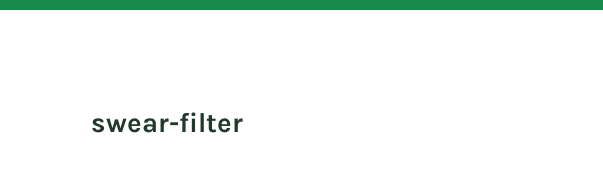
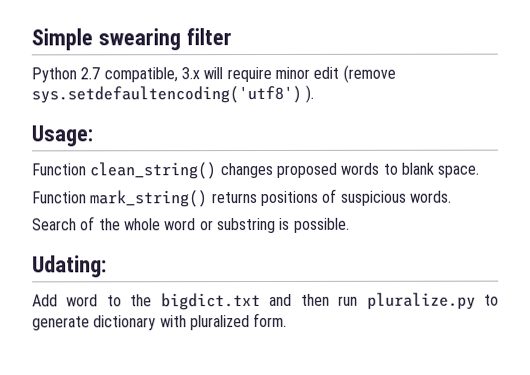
[91,112,243,133] swear-filter -> [31,28,233,51] [31,64,396,83] [31,84,315,104] [31,125,93,147] [31,162,480,180] [32,188,452,208] [32,216,350,234] [32,255,107,278] [32,292,500,311] [32,312,288,331] Simple swearing filter // Python 2.7 compatible, 3.x will require minor edit (remove sys.setdefaultencoding('utf8') ). // Usage: // Function clean_string() changes proposed words to blank space. // Function mark_string() returns positions of suspicious words. // Search of the whole word or substring is possible. // Udating: // Add word to the bigdict.txt and then run pluralize.py to generate dictionary with pluralized form.

